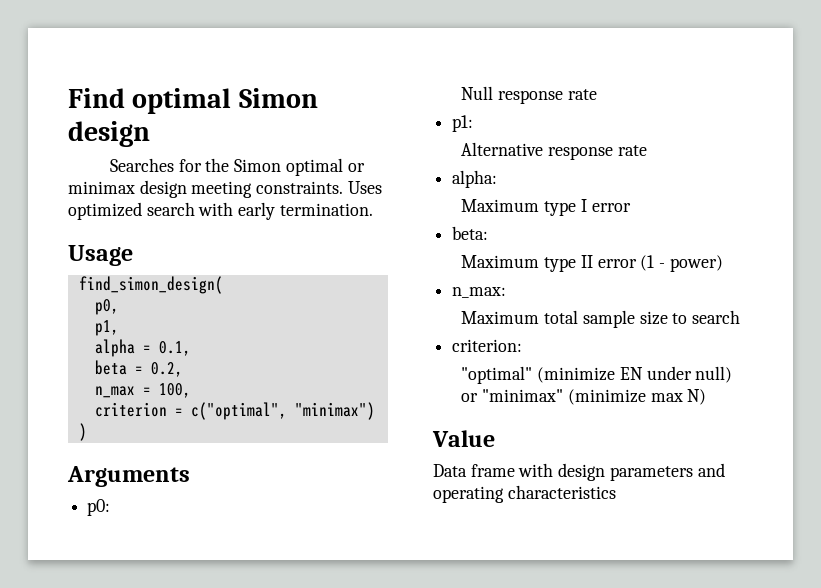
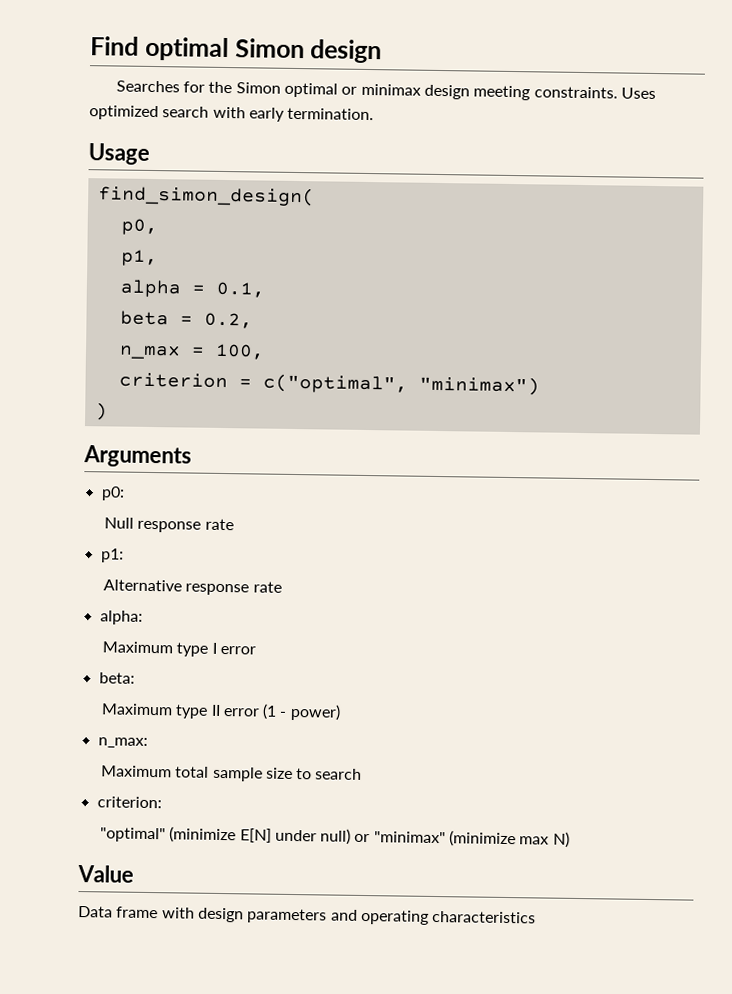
[619,367,643,380] EN -> [239,828,272,843] E[N]

